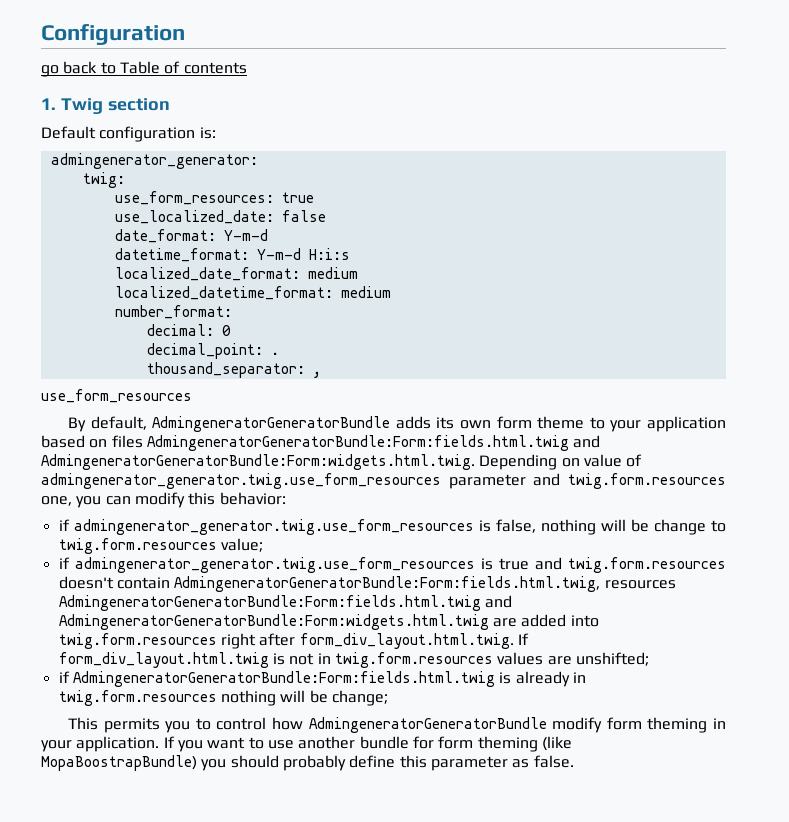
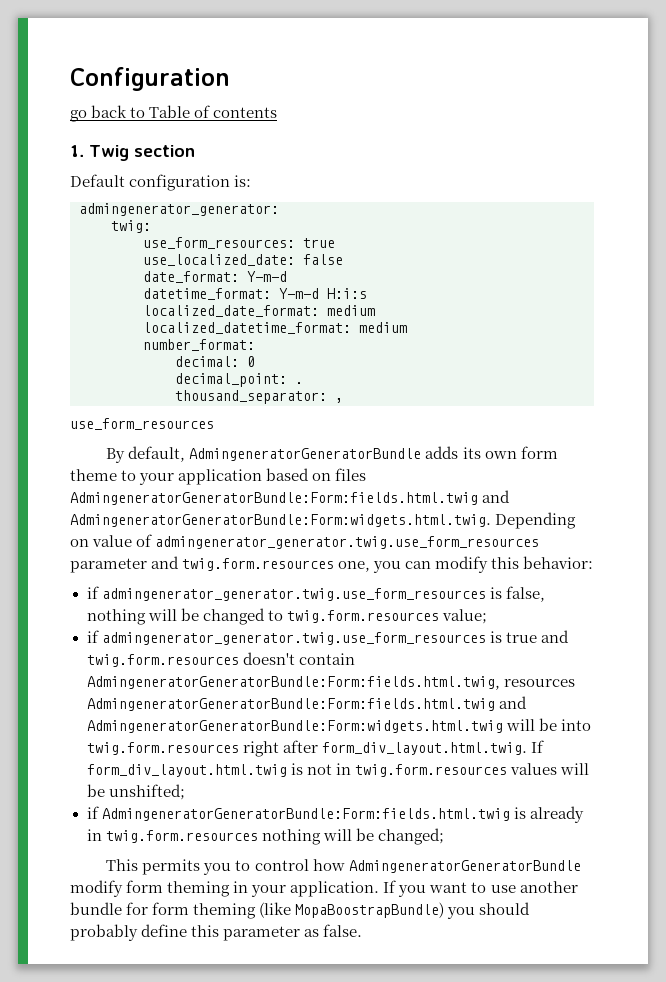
[653,519,706,535] change -> [202,608,265,625] changed
[492,614,567,627] are added -> [505,718,557,731] will be
[547,656,572,665] are -> [559,763,589,775] [86,784,105,797] will be
[331,690,388,706] change; -> [377,828,444,845] changed;

